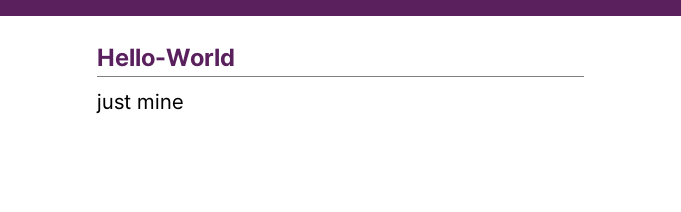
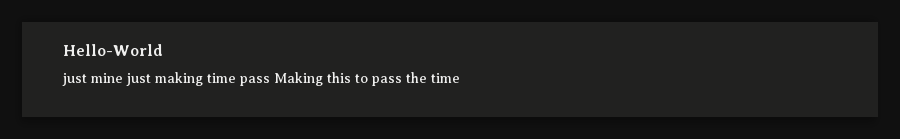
(184, 101) none -> [126,72,460,86] just making time pass Making this to pass the time

